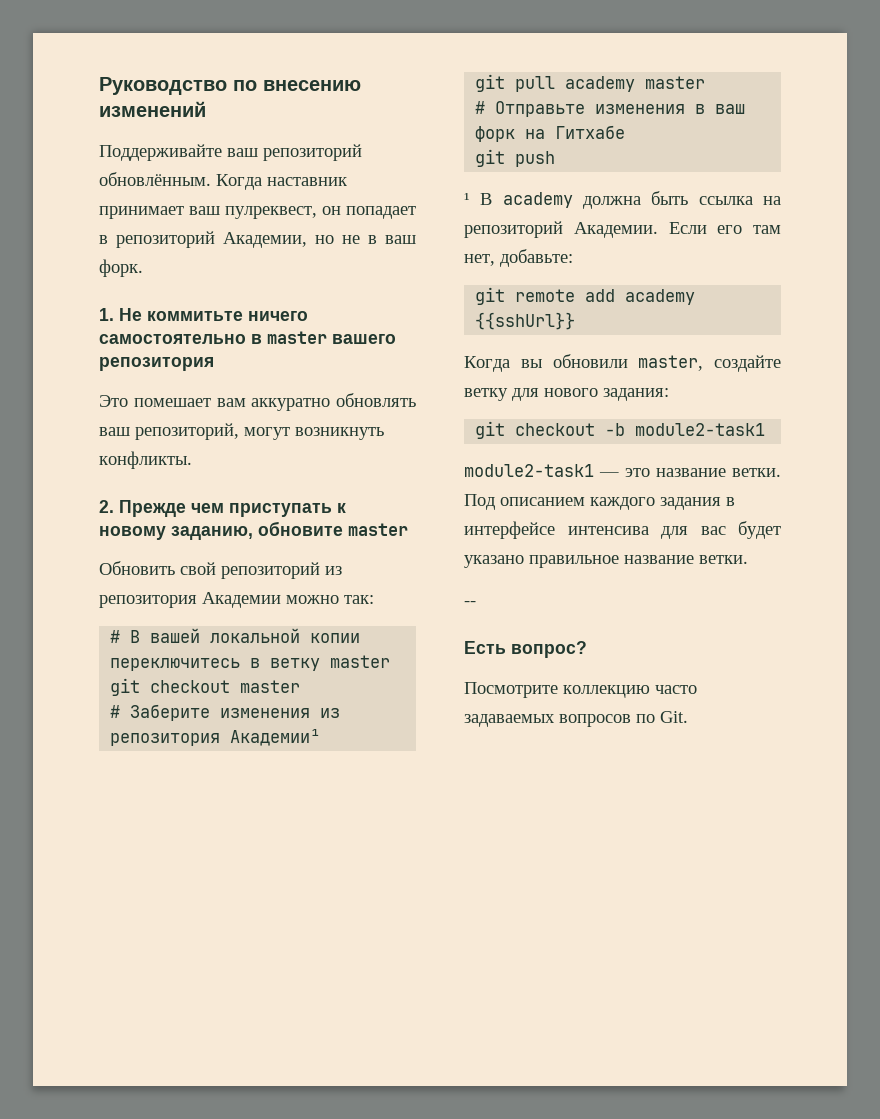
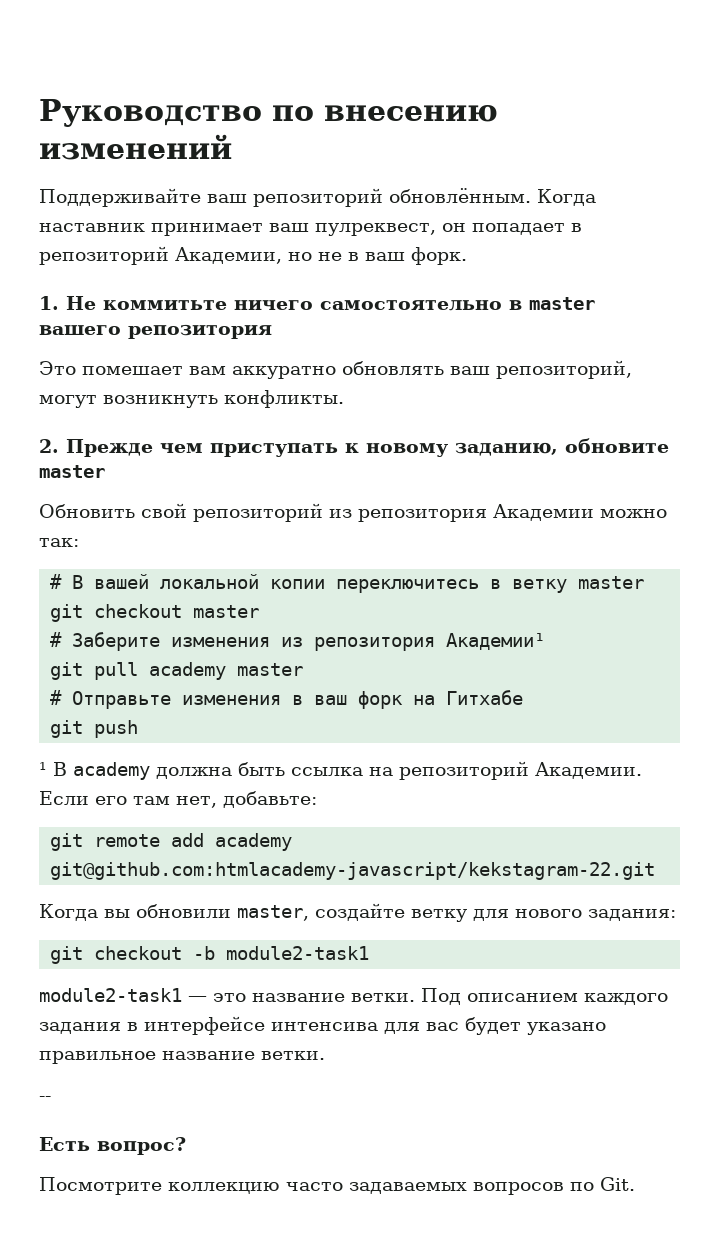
[475,312,576,330] {{sshUrl}} -> [50,862,656,880] git@github.com:htmlacademy-javascript/kekstagram-22.git

